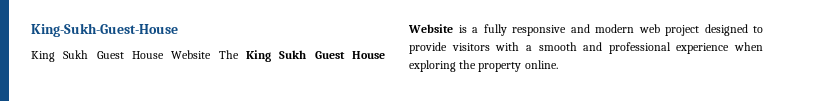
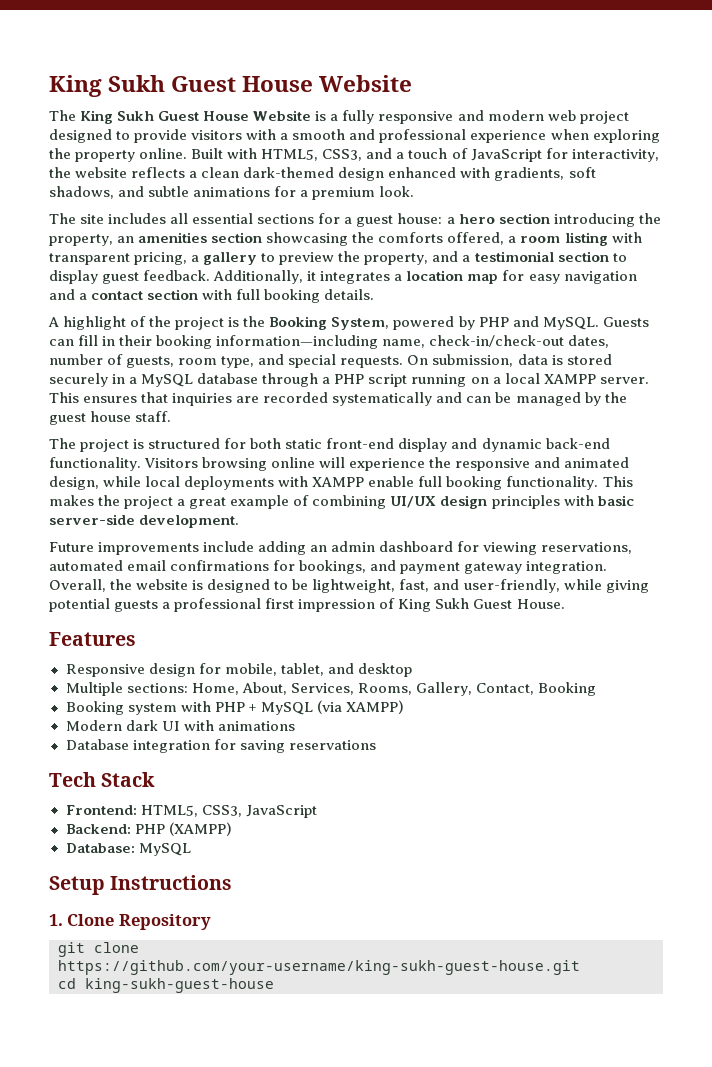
[31,23,178,37] [31,50,212,62] King-Sukh-Guest-House // King Sukh Guest House Website -> [49,75,413,97] King Sukh Guest House Website //
(558, 64) none -> [191,148,659,162] [49,167,596,181] [49,186,415,200] [49,213,661,227] [49,232,642,246] [49,251,627,265] [49,270,637,284] [49,289,375,303] [48,316,649,330] [49,335,610,349] [49,354,612,368] [49,373,649,387] [49,392,627,406] [49,411,172,425] [49,438,610,452] [49,457,630,471] [49,476,633,490] [49,495,634,509] [49,514,240,528] [49,541,633,555] [49,560,608,574] [49,579,649,593] [49,598,565,612] [49,632,136,646] [65,663,412,677] [65,682,596,696] [65,700,404,715] [65,720,295,731] [65,739,376,753] [49,772,156,787] [65,805,317,818] [65,822,232,836] [65,843,191,856] [49,875,233,895] [49,914,211,930] [58,942,139,957] [58,960,580,975] [58,978,274,993] Built with HTML5, CSS3, and a touch of JavaScript for interactivity, the website reflects a clean dark-themed design enhanced with gradients, soft shadows, and subtle animations for a premium look. // The site includes all essential sections for a guest house: a hero section introducing the property, an amenities section showcasing the comforts offered, a room listing with transparent pricing, a gallery to preview the property, and a testimonial section to display guest feedback. Additionally, it integrates a location map for easy navigation and a contact section with full booking details. // A highlight of the project is the Booking System, powered by PHP and MySQL. Guests can fill in their booking information—including name, check-in/check-out dates, number of guests, room type, and special requests. On submission, data is stored securely in a MySQL database through a PHP script running on a local XAMPP server. This ensures that inquiries are recorded systematically and can be managed by the guest house staff. // The project is structured for both static front-end display and dynamic back-end functionality. Visitors browsing online will experience the responsive and animated design, while local deployments with XAMPP enable full booking functionality. This makes the project a great example of combining UI/UX design principles with basic server-side development. // Future improvements include adding an admin dashboard for viewing reservations, automated email confirmations for bookings, and payment gateway integration. Overall, the website is designed to be lightweight, fast, and user-friendly, while giving potential guests a professional first impression of King Sukh Guest House. // Features // Responsive design for mobile, tablet, and desktop // Multiple sections: Home, About, Services, Rooms, Gallery, Contact, Booking // Booking system with PHP + MySQL (via XAMPP) // Modern dark UI with animations // Database integration for saving reservations // Tech Stack // Frontend: HTML5, CSS3, JavaScript // Backend: PHP (XAMPP) // Database: MySQL // Setup Instructions // 1. Clone Repository // git clone https://github.com/your-username/king-sukh-guest-house.git // cd king-sukh-guest-house

